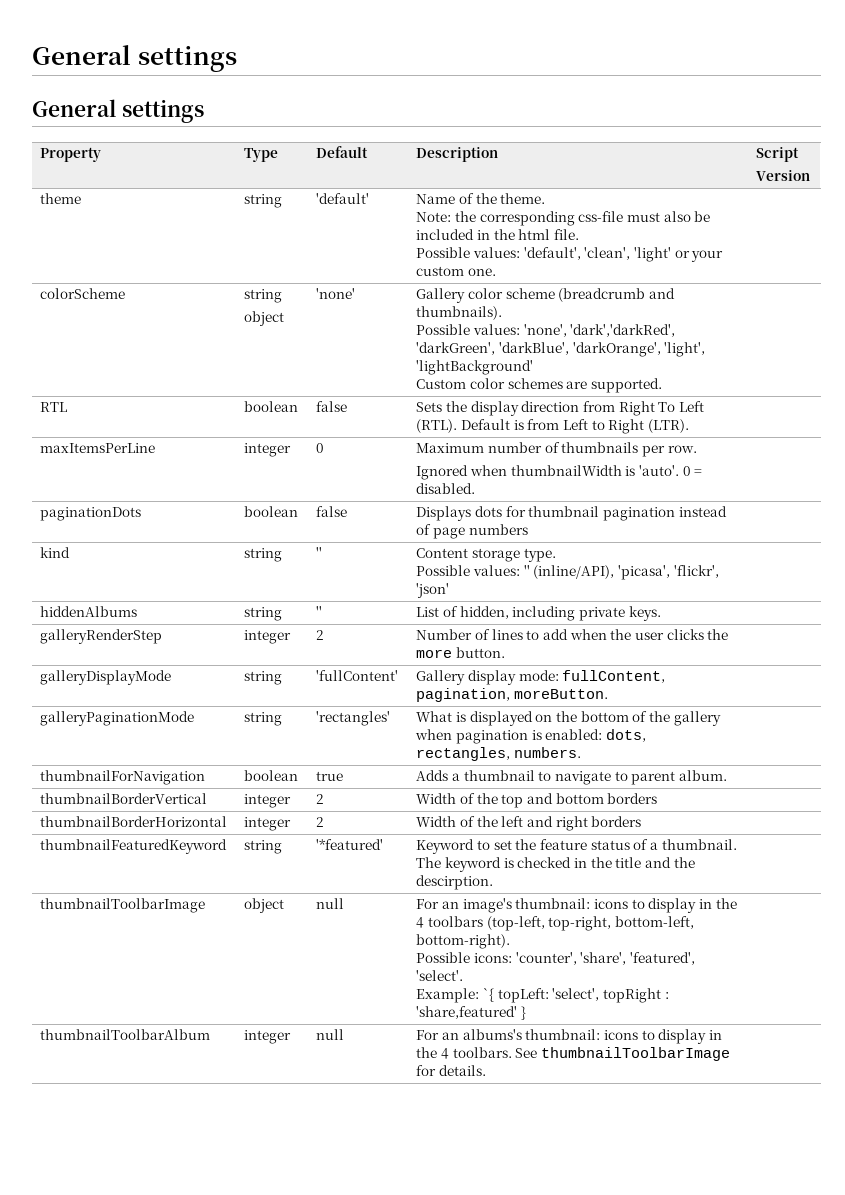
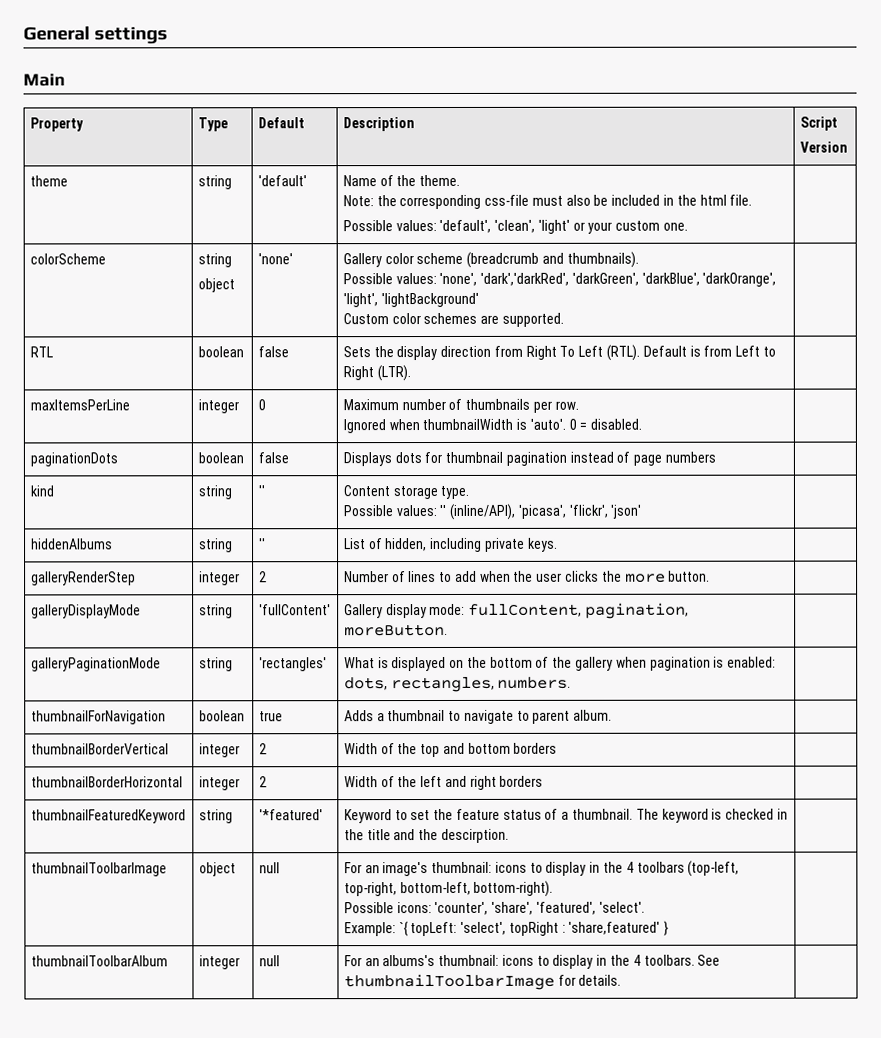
[32,45,237,72] [32,99,204,123] General settings // General settings -> [23,26,168,45] [23,73,65,87] General settings // Main

